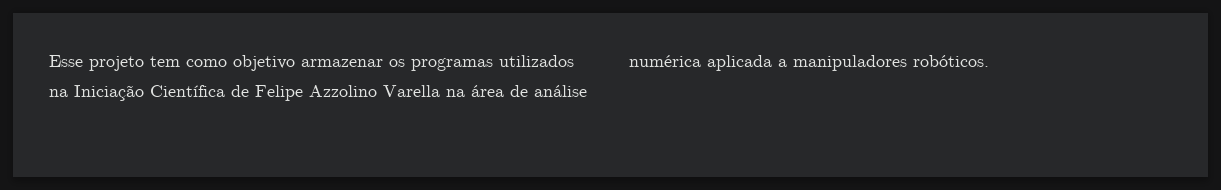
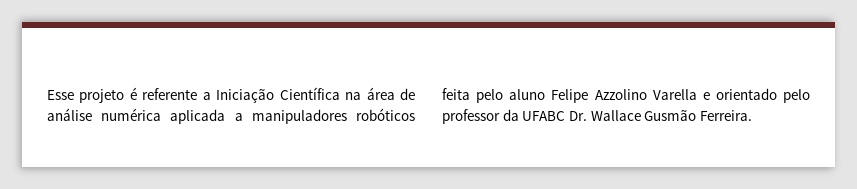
[150,55,574,71] [49,85,440,101] tem como objetivo armazenar os programas utilizados na Iniciação Científica de Felipe Azzolino Varella -> [129,87,340,103] é referente a Iniciação Científica
[913,55,989,67] robóticos. -> [355,108,415,121] [442,88,810,103] [442,109,752,124] robóticos feita pelo aluno Felipe Azzolino Varella e orientado pelo professor da UFABC Dr. Wallace Gusmão Ferreira.

